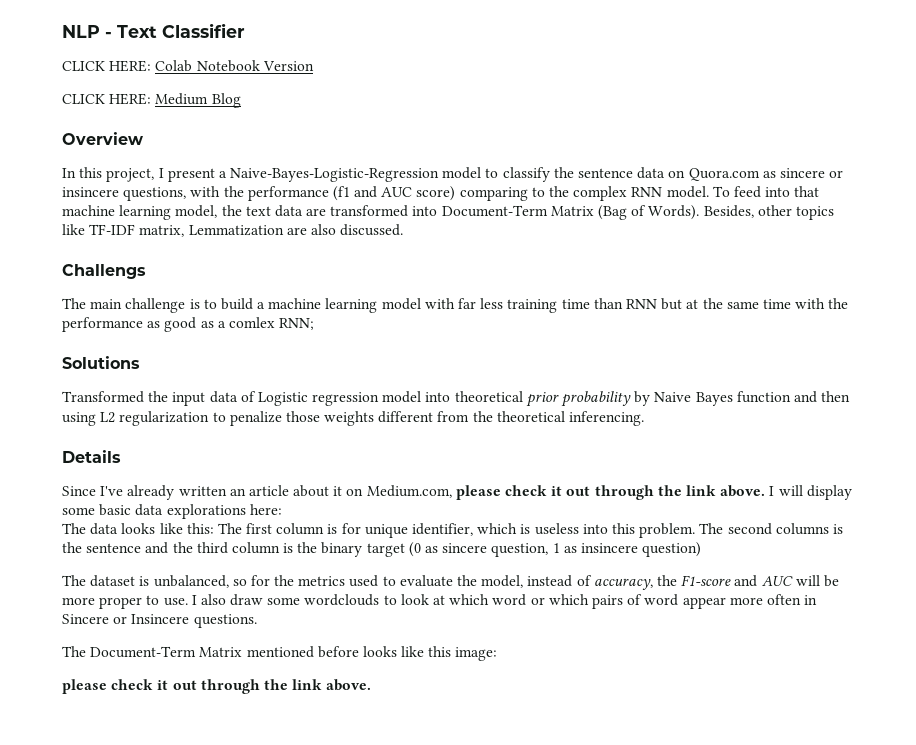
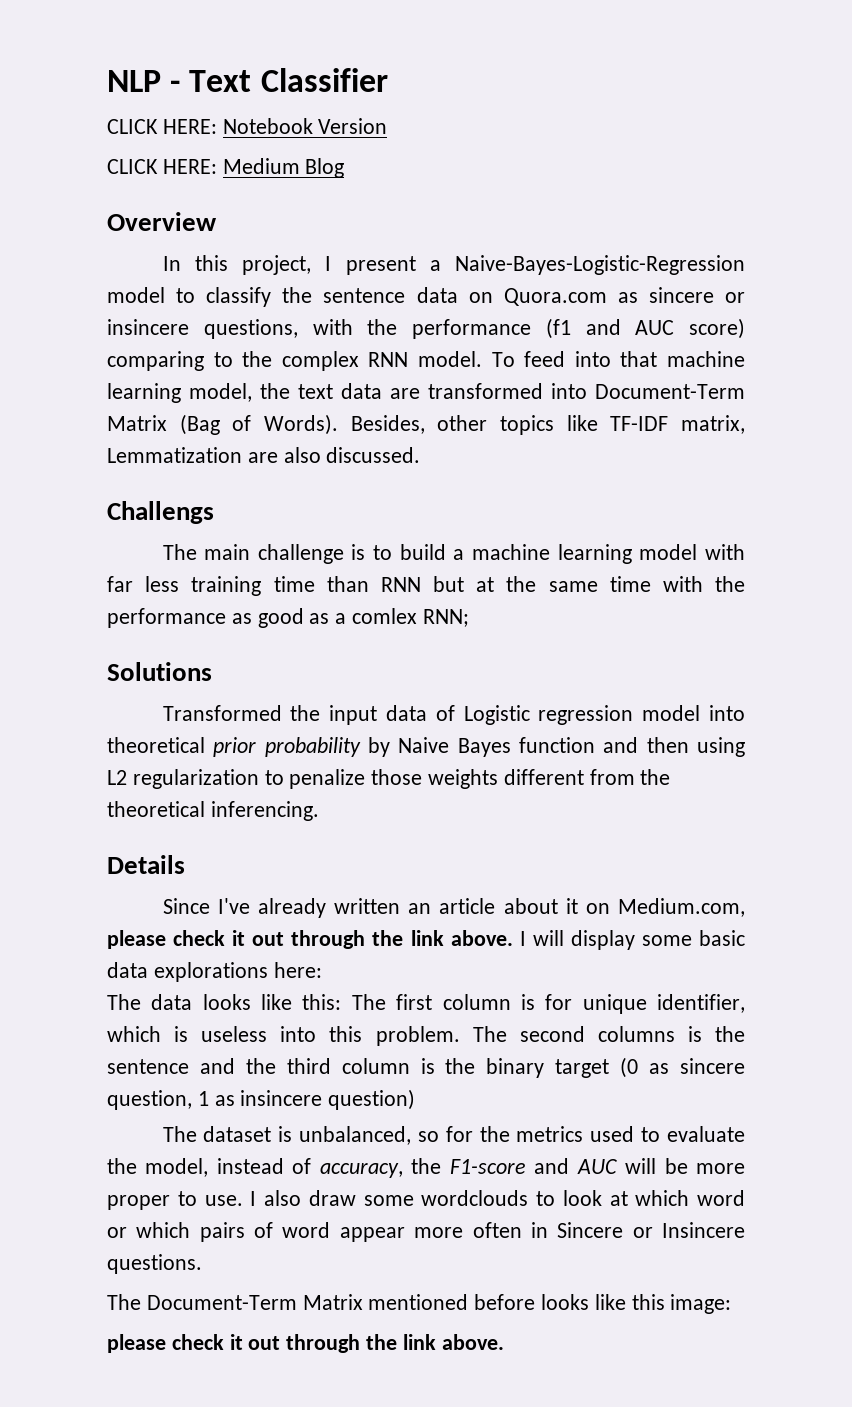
[155,60,193,72] Colab -> (217, 126) none

